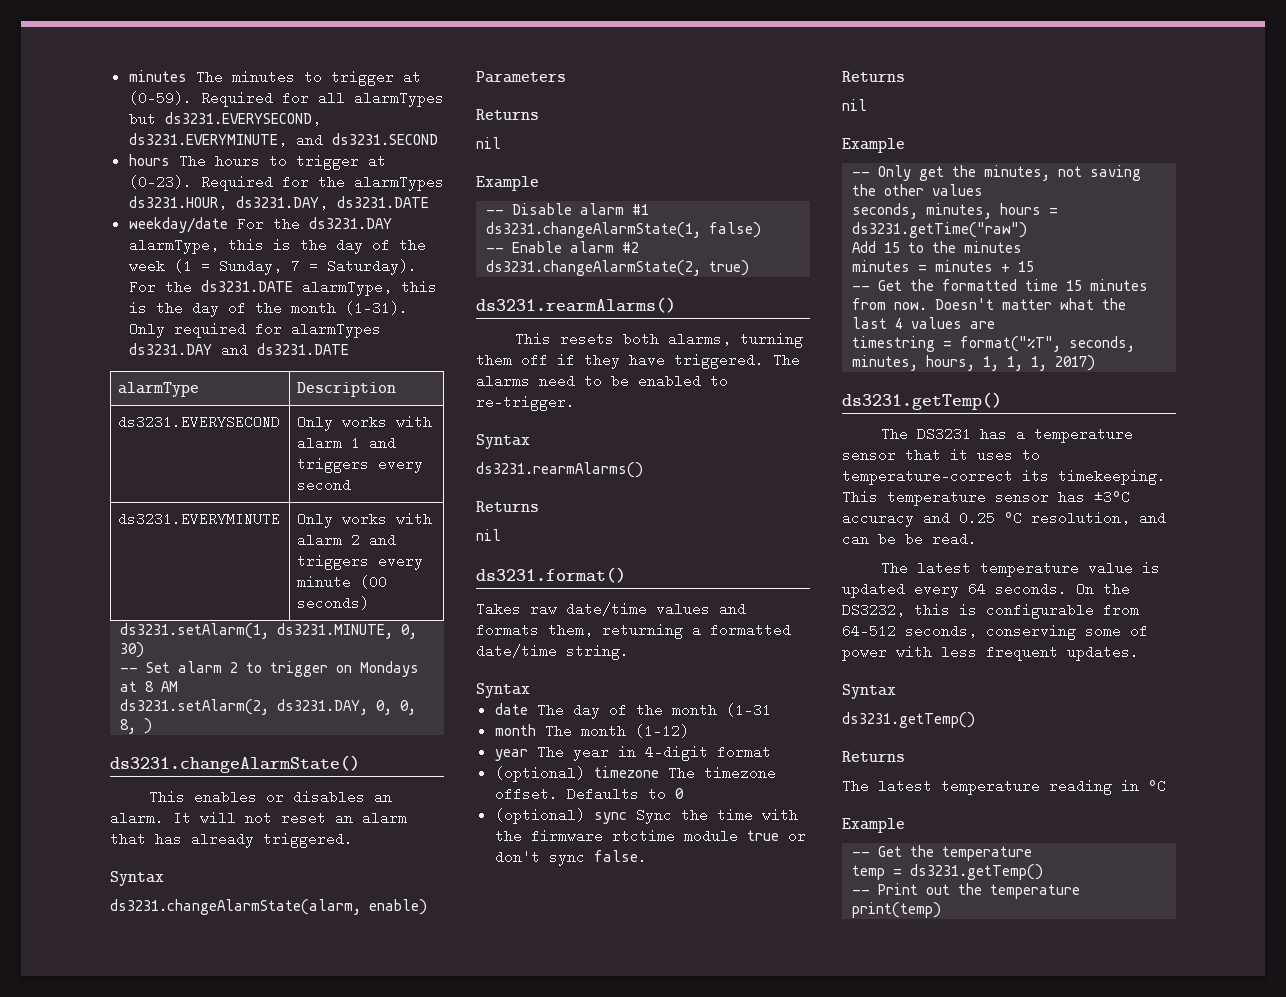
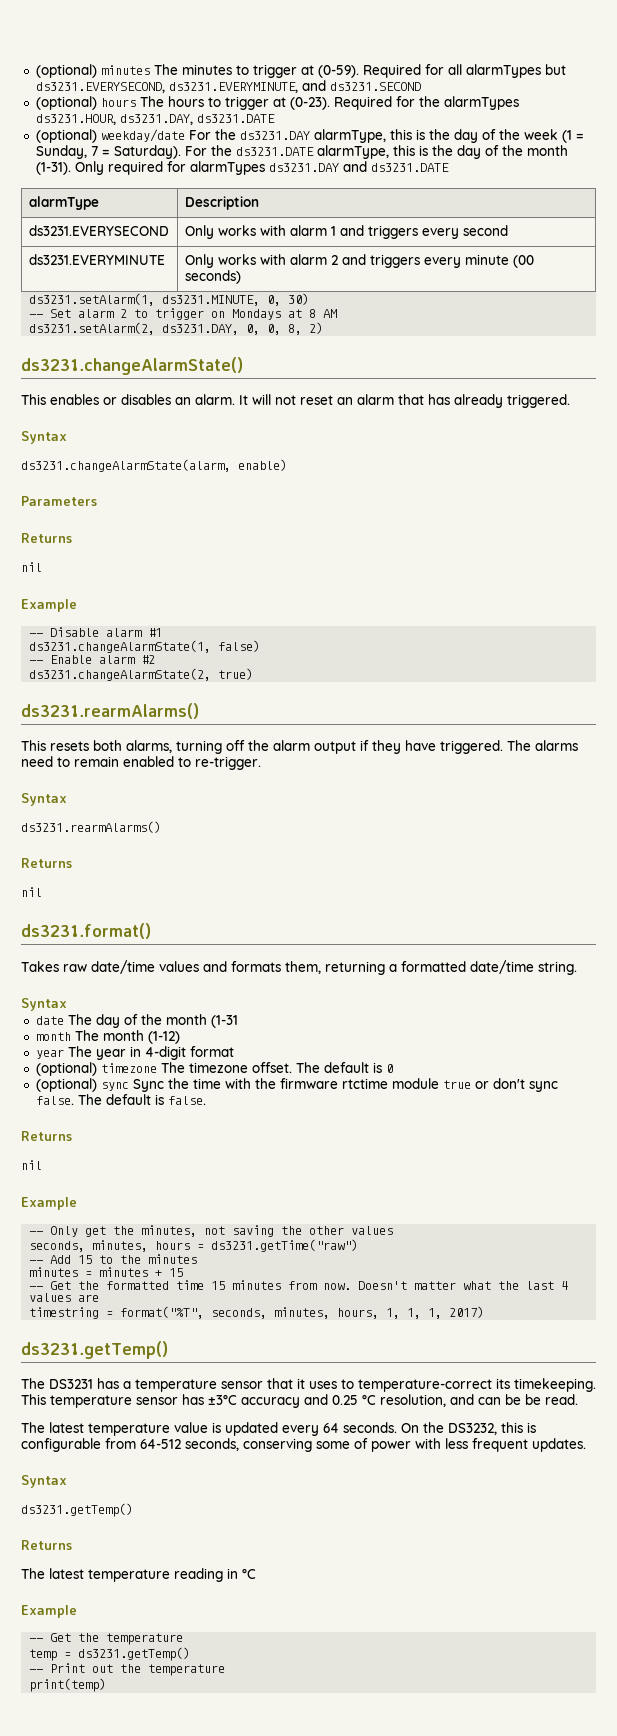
(128, 76) none -> [35,64,97,78] (optional)
(438, 139) none -> [35,96,97,110] (optional)
(429, 202) none -> [35,129,97,143] (optional)
[144,718,153,734] ) -> [309,322,324,334] 2)
[476,353,548,367] them off -> [226,740,356,754] off the alarm output
[611,374,629,388] be -> [74,756,119,767] remain
[566,787,666,801] Defaults to -> [295,1062,382,1073] The default is
(647, 857) none -> [77,1094,206,1105] The default is false.
(1028, 230) none -> [29,1260,44,1264] --

